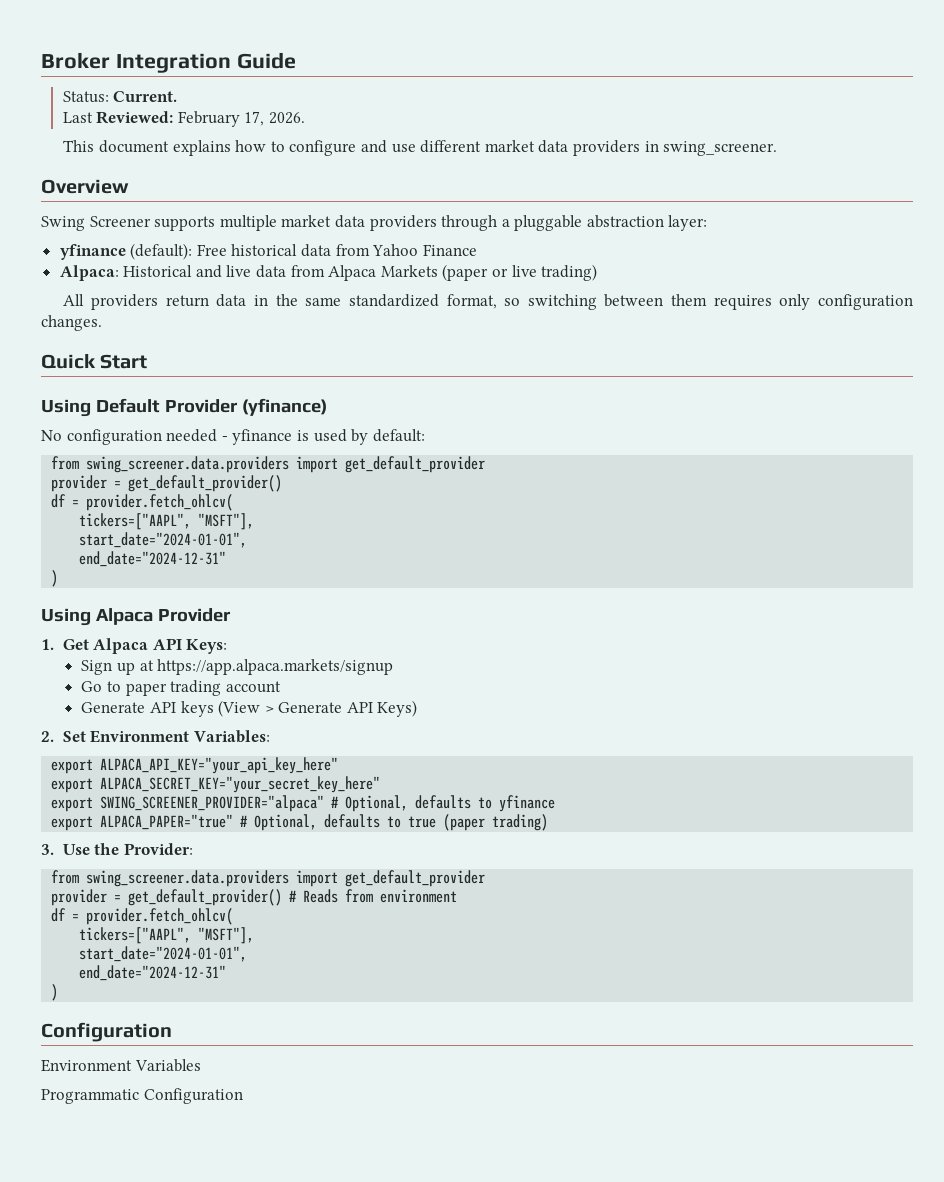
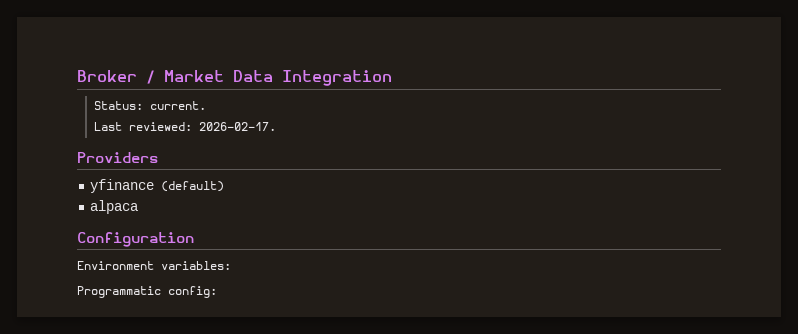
(110, 60) none -> [146,70,273,84] / Market Data
[236,52,296,69] Guide -> (392, 78) none
[113,91,178,102] Current. -> [149,101,206,110] current.
[96,111,306,127] [63,140,778,156] [41,179,129,194] [41,215,708,231] [59,243,477,260] [59,264,598,281] [63,294,913,310] [41,315,102,331] [41,354,148,369] [41,398,327,417] [41,429,425,445] [51,456,486,473] [51,475,283,492] [51,494,234,511] [79,513,255,530] [79,532,248,548] [79,551,227,567] [51,570,59,587] [41,608,231,626] [41,638,228,654] [81,659,394,675] [81,680,281,696] [81,700,418,717] [41,730,270,743] [51,757,339,774] [51,776,381,793] [51,795,556,812] [51,814,549,831] [41,843,193,855] [51,870,486,887] [51,889,458,906] [51,908,234,925] [79,927,255,944] [79,946,248,962] [79,965,227,981] [51,984,59,1001] Reviewed: February 17, 2026. // This document explains how to configure and use different market data providers in swing_screener. // Overview // Swing Screener supports multiple market data providers through a pluggable abstraction layer: // yfinance (default): Free historical data from Yahoo Finance // Alpaca: Historical and live data from Alpaca Markets (paper or live trading) // All providers return data in the same standardized format, so switching between them requires only configuration changes. // Quick Start // Using Default Provider (yfinance) // No configuration needed - yfinance is used by default: // from swing_screener.data.providers import get_default_provider // provider = get_default_provider() // df = provider.fetch_ohlcv( // tickers=["AAPL", "MSFT"], // start_date="2024-01-01", // end_date="2024-12-31" // ) // Using Alpaca Provider // 1. Get Alpaca API Keys: // Sign up at https://app.alpaca.markets/signup // Go to paper trading account // Generate API keys (View > Generate API Keys) // 2. Set Environment Variables: // export ALPACA_API_KEY="your_api_key_here" // export ALPACA_SECRET_KEY="your_secret_key_here" // export SWING_SCREENER_PROVIDER="alpaca" # Optional, defaults to yfinance // export ALPACA_PAPER="true" # Optional, defaults to true (paper trading) // 3. Use the Provider: // from swing_screener.data.providers import get_default_provider // provider = get_default_provider() # Reads from environment // df = provider.fetch_ohlcv( // tickers=["AAPL", "MSFT"], // start_date="2024-01-01", // end_date="2024-12-31" // ) -> [128,122,276,131] [77,152,158,163] [90,179,225,193] [90,200,139,214] reviewed: 2026-02-17. // Providers // yfinance (default) // alpaca
[134,1059,201,1072] Variables -> [161,261,231,270] variables:
[143,1088,243,1104] Configuration -> [168,286,217,298] config:

